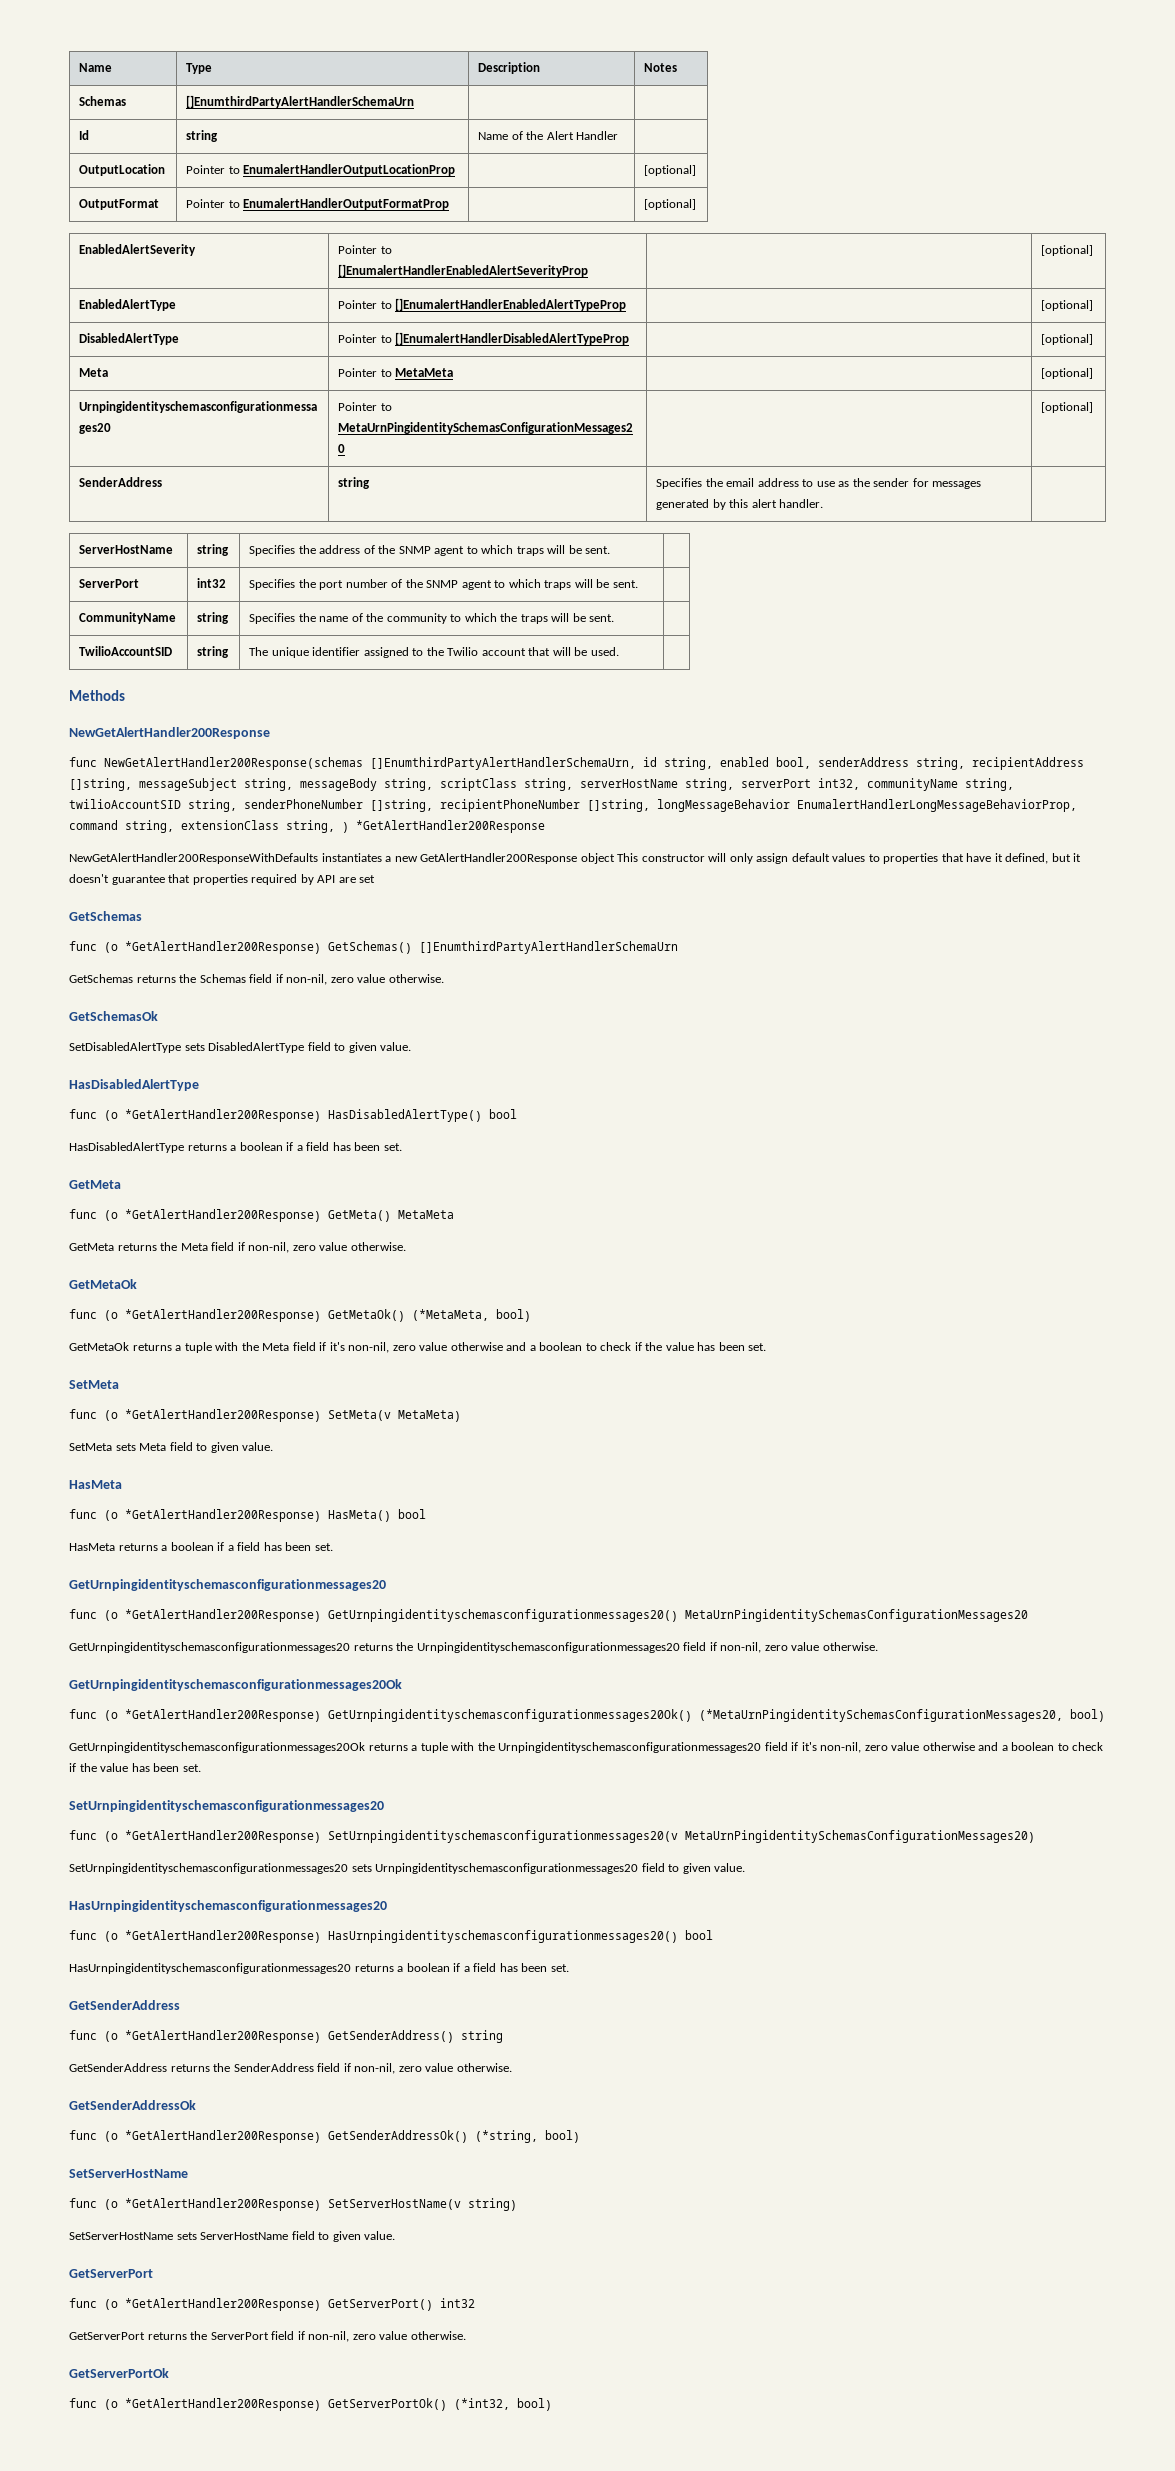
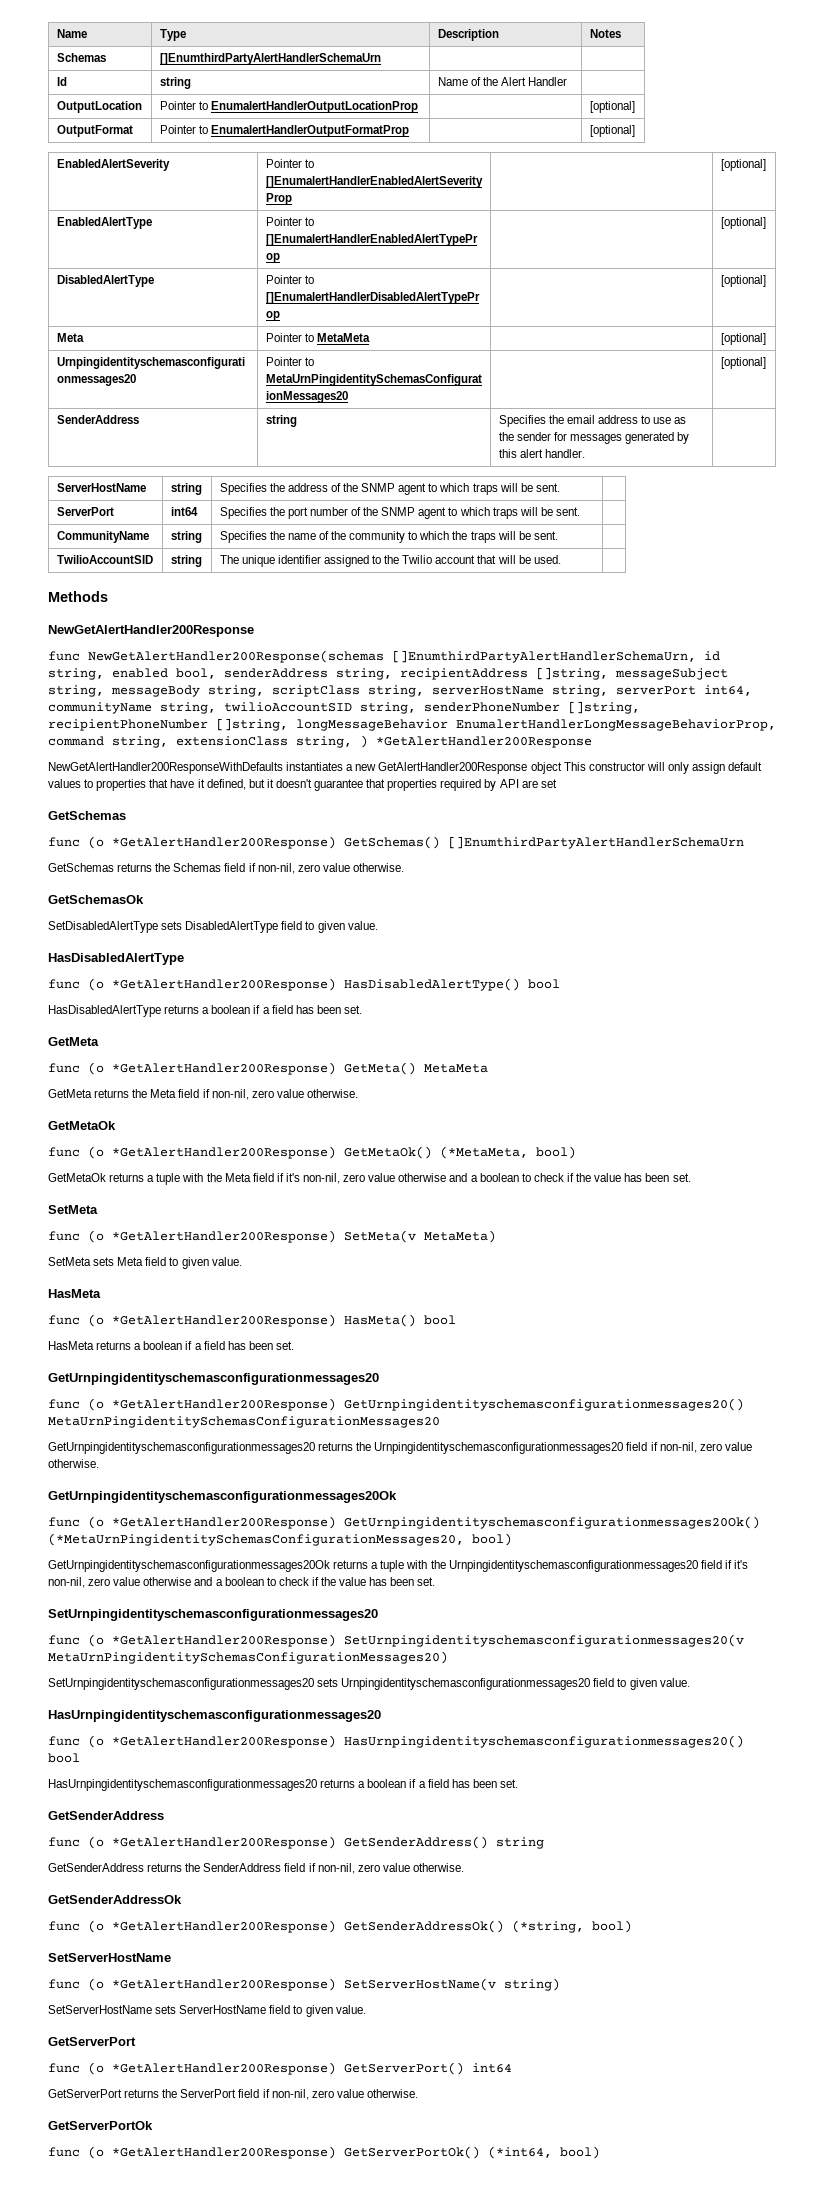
[197,578,227,588] int32 -> [170,507,198,516] int64
[818,778,860,790] int32, -> [704,685,752,696] int64,
[440,2298,475,2308] int32 -> [472,2063,512,2073] int64
[454,2398,510,2410] (*int32, -> [488,2146,552,2159] (*int64,

